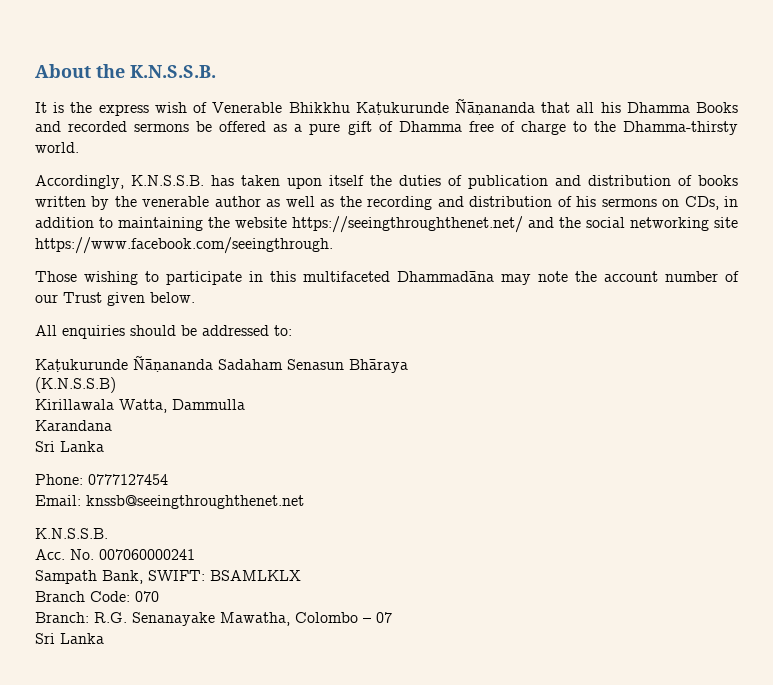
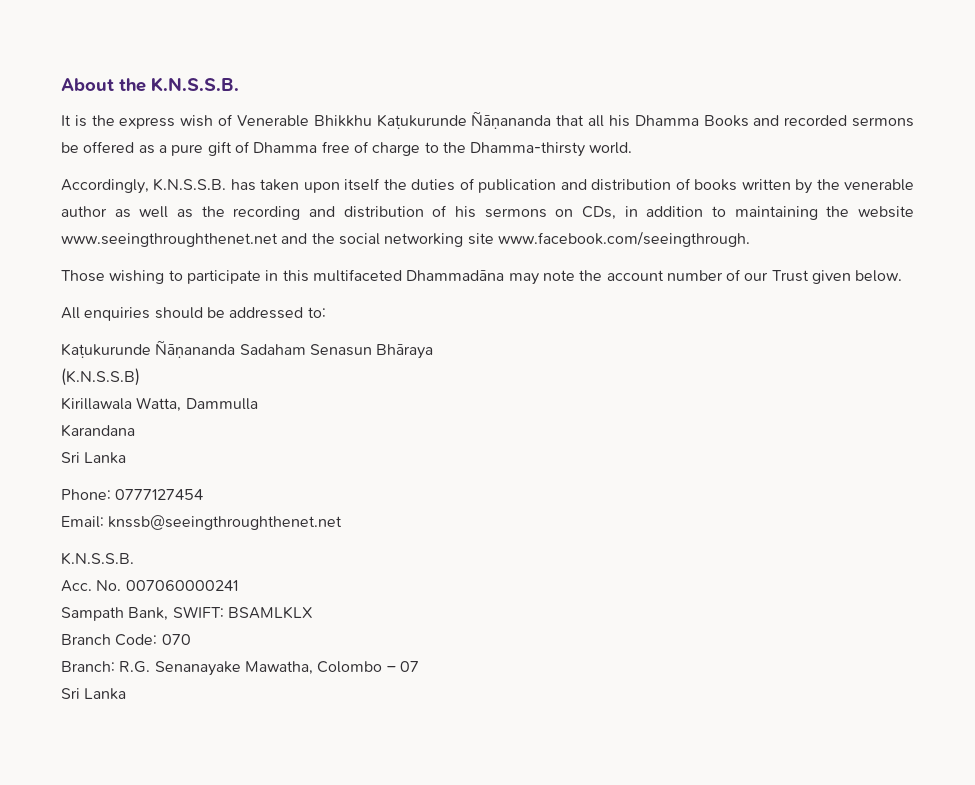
[292,216,523,233] https://seeingthroughthenet.net/ -> [61,233,278,247] www.seeingthroughthenet.net
[35,237,333,254] https://www.facebook.com/seeingthrough. -> [497,231,750,247] www.facebook.com/seeingthrough.

